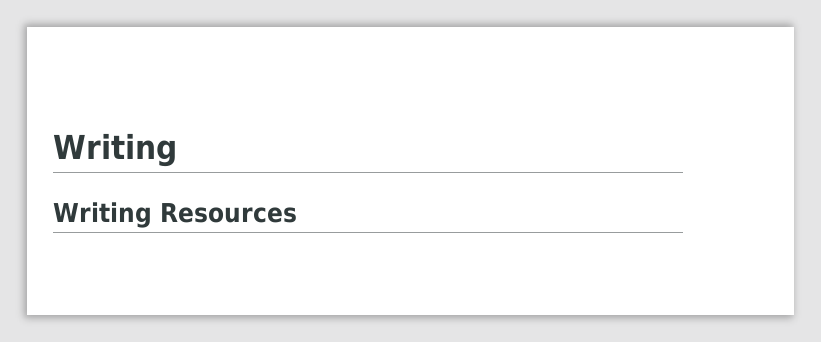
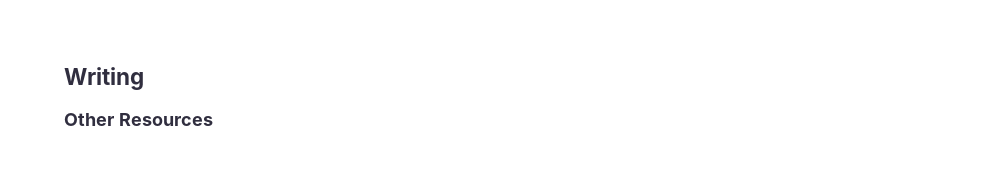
[53,202,152,228] Writing -> [64,113,114,126] Other

